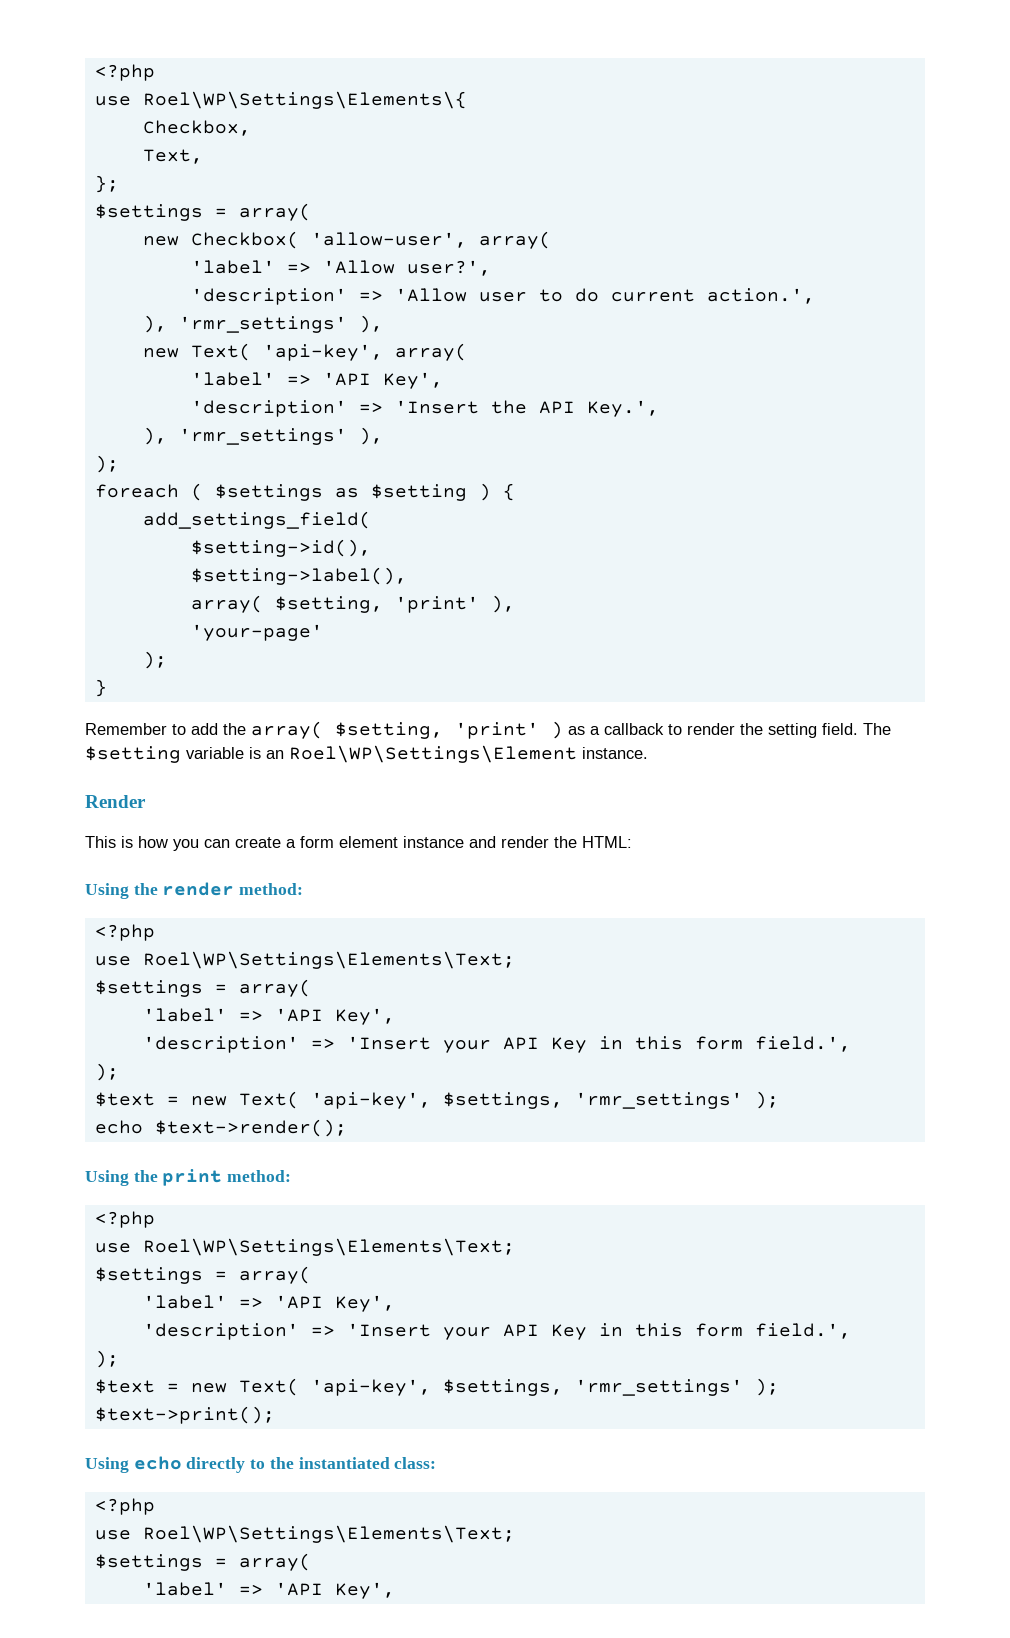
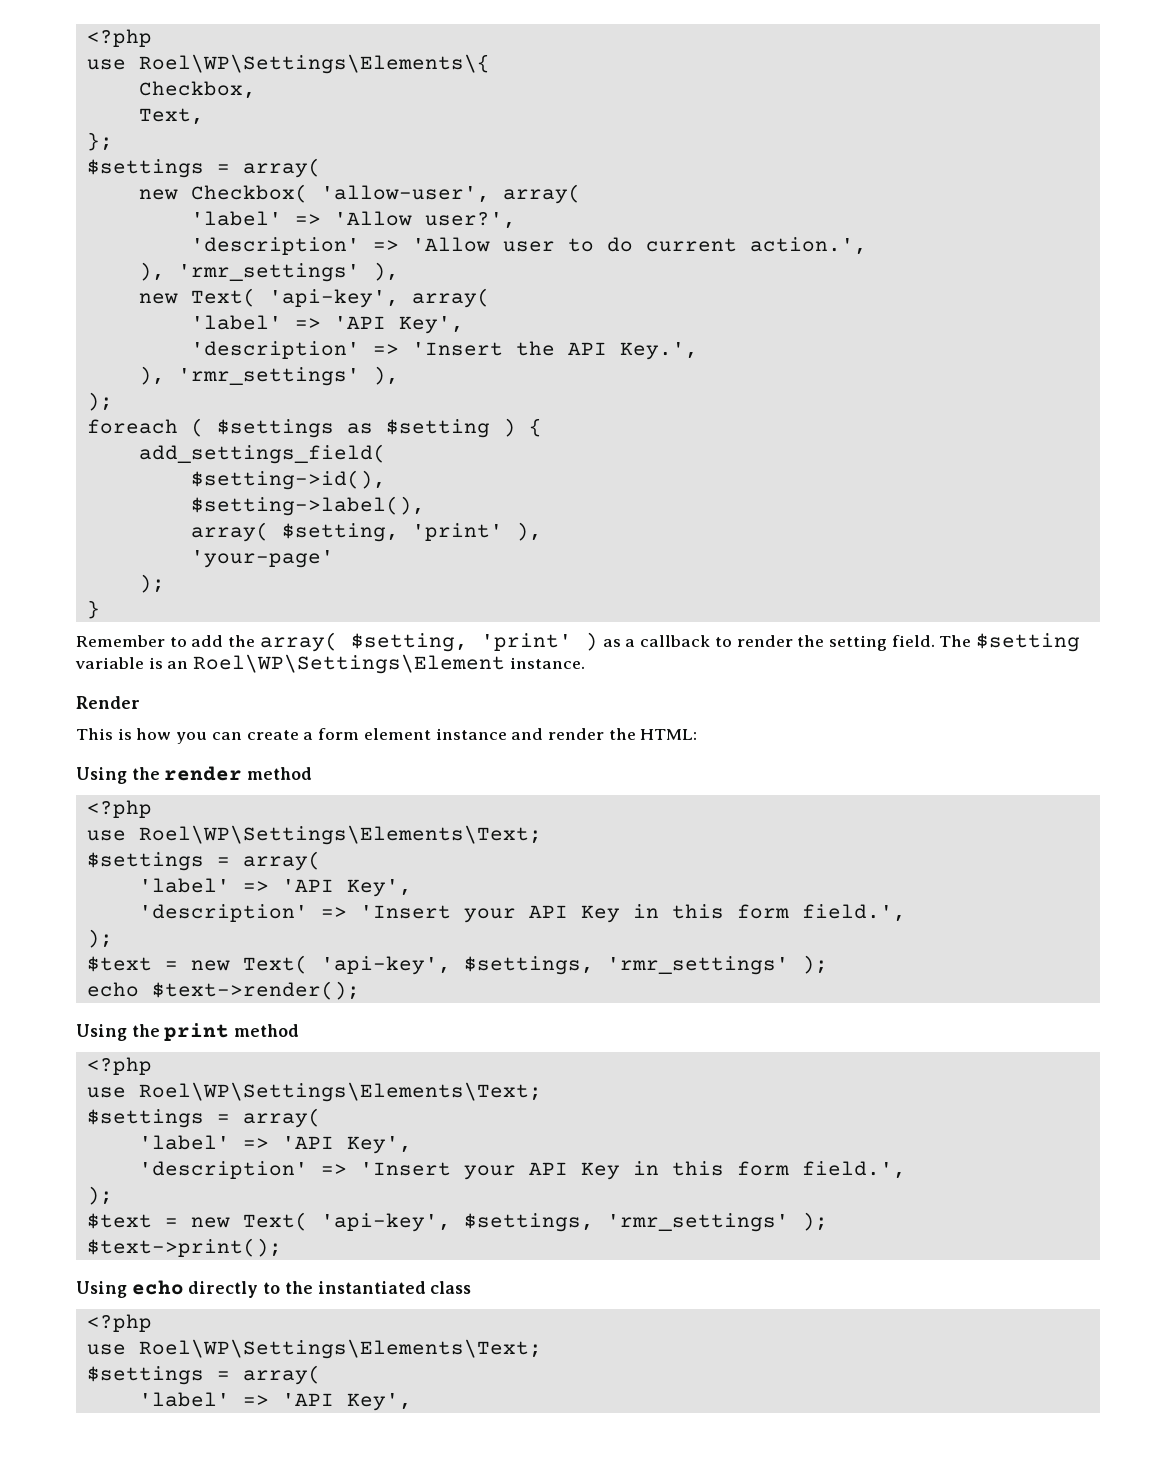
[239,883,304,895] method: -> [247,767,313,780] method
[227,1170,292,1182] method: -> [234,1024,300,1037] method
[394,1457,437,1469] class: -> [430,1281,472,1294] class

